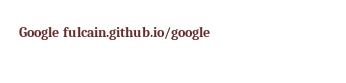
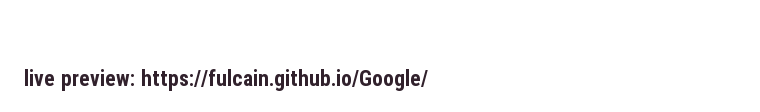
[19,26,210,40] Google fulcain.github.io/google -> [24,69,428,91] live preview: https://fulcain.github.io/Google/

